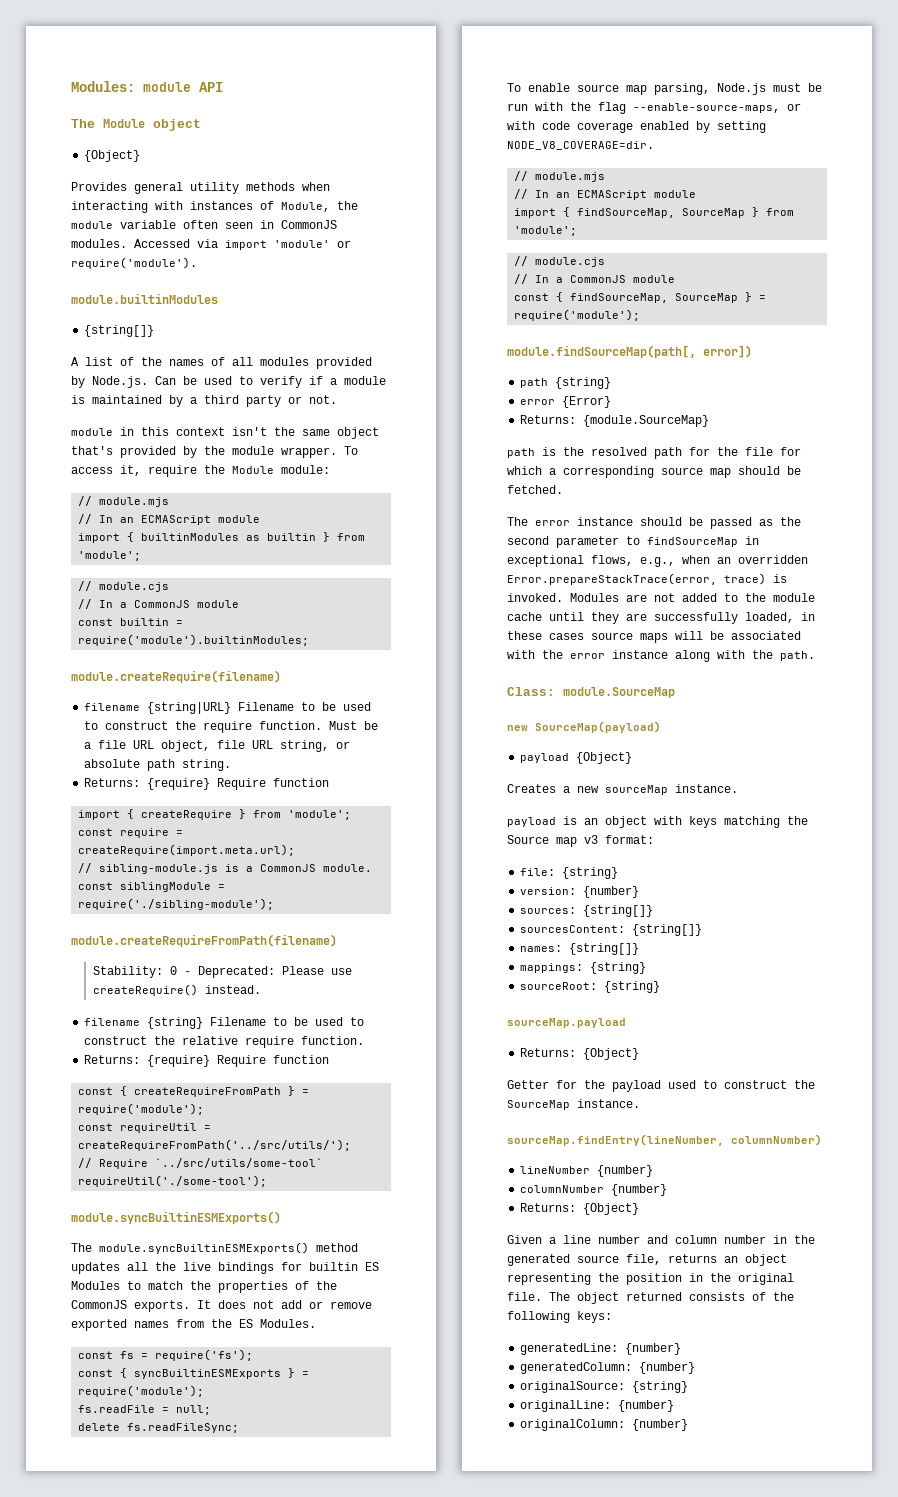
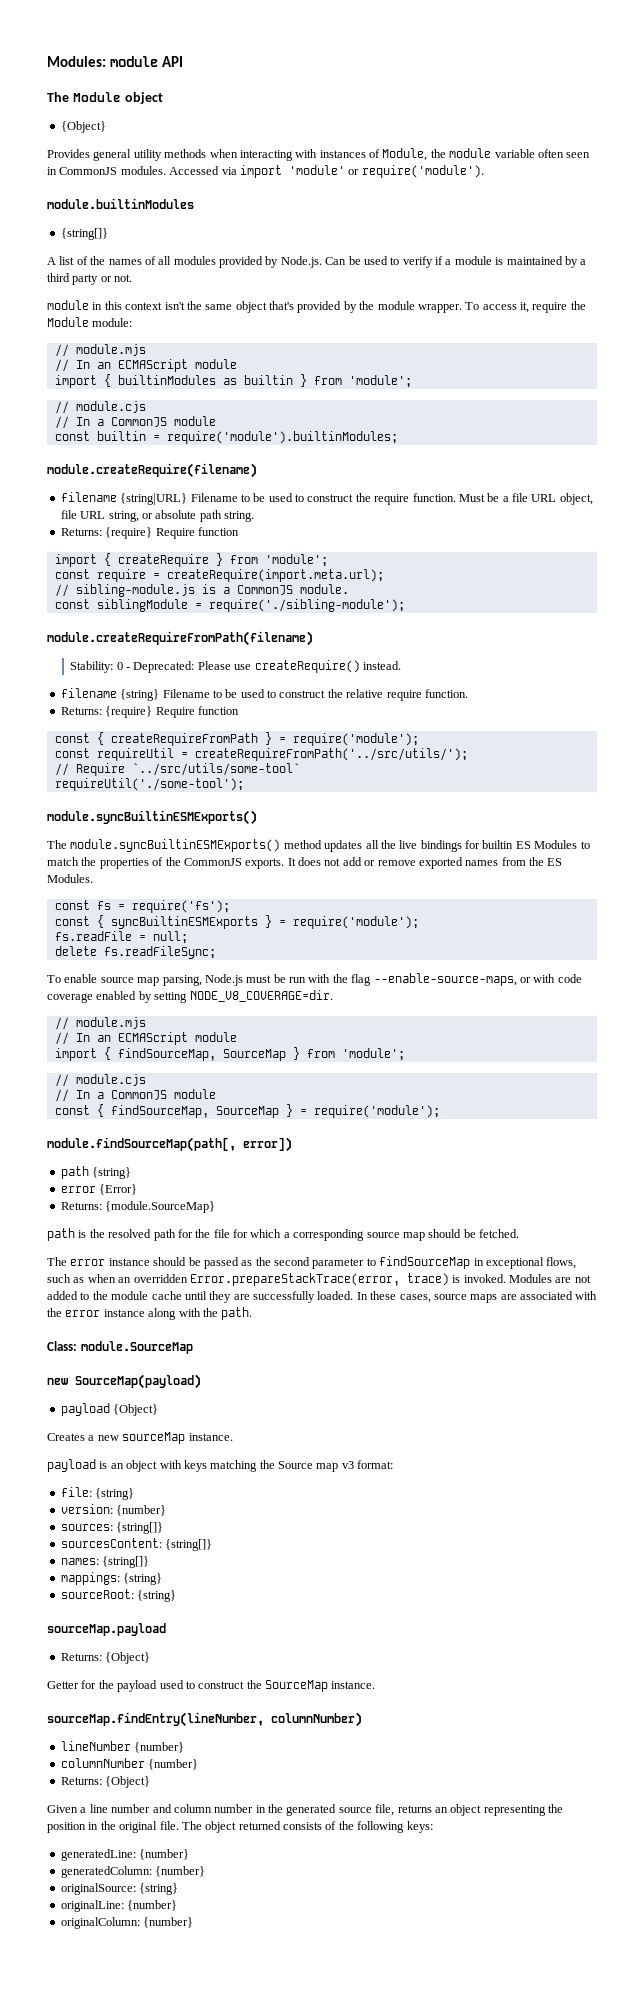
[640,557,675,567] e.g., -> [47,1274,85,1283] such as
[745,612,815,623] [507,631,724,643] loaded, in these cases source maps will be -> [317,1291,517,1303] loaded. In these cases, source maps are

